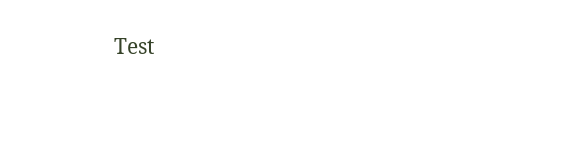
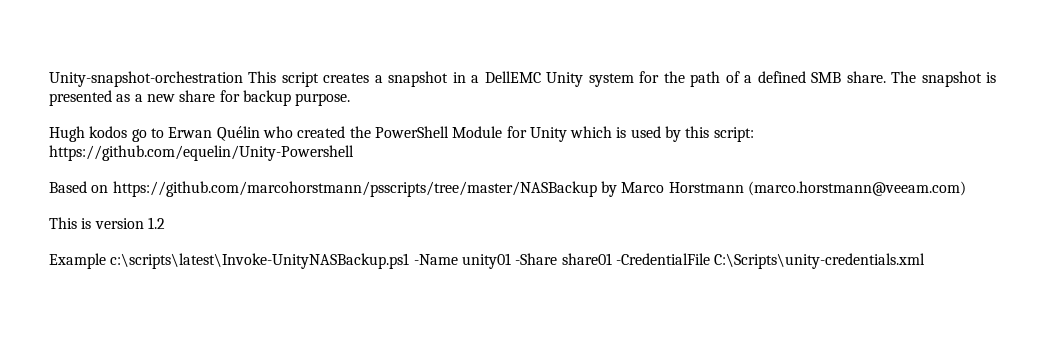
[114,38,154,54] Test -> [49,71,997,87] [49,90,351,106] [49,126,754,142] [49,145,354,161] [49,181,966,197] [49,217,165,229] [49,253,926,269] Unity-snapshot-orchestration This script creates a snapshot in a DellEMC Unity system for the path of a defined SMB share. The snapshot is presented as a new share for backup purpose. // Hugh kodos go to Erwan Quélin who created the PowerShell Module for Unity which is used by this script: https://github.com/equelin/Unity-Powershell // Based on https://github.com/marcohorstmann/psscripts/tree/master/NASBackup by Marco Horstmann (marco.horstmann@veeam.com) // This is version 1.2 // Example c:\scripts\latest\Invoke-UnityNASBackup.ps1 -Name unity01 -Share share01 -CredentialFile C:\Scripts\unity-credentials.xml

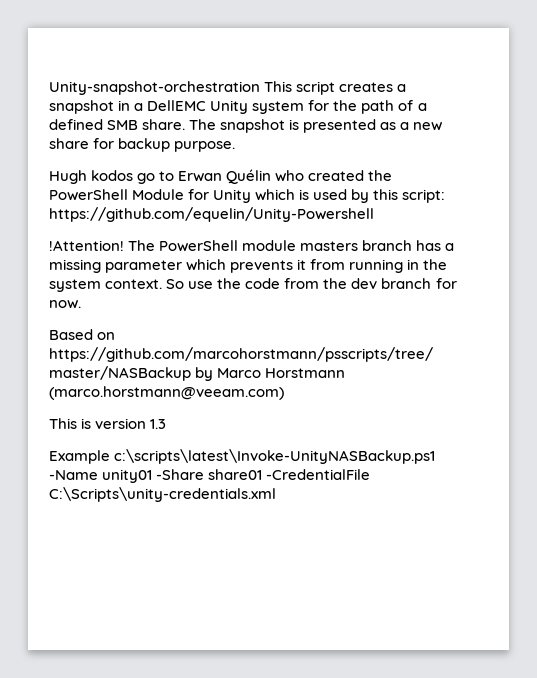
(354, 153) none -> [49,240,455,252] [49,259,448,273] [49,278,457,292] [49,300,81,309] // !Attention! The PowerShell module masters branch has a missing parameter which prevents it from running in the system context. So use the code from the dev branch for now.
[147,217,165,229] 1.2 -> [150,419,167,429] 1.3

